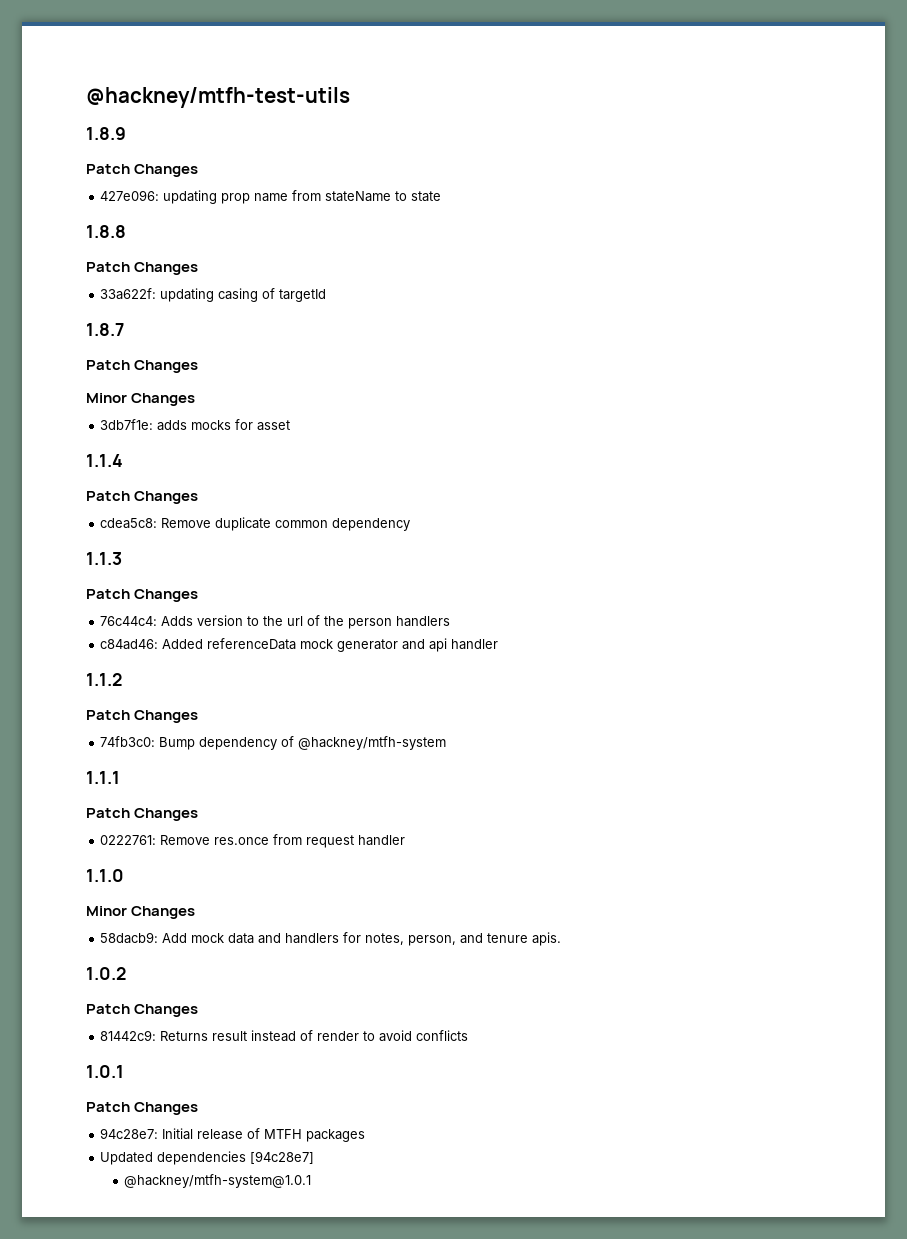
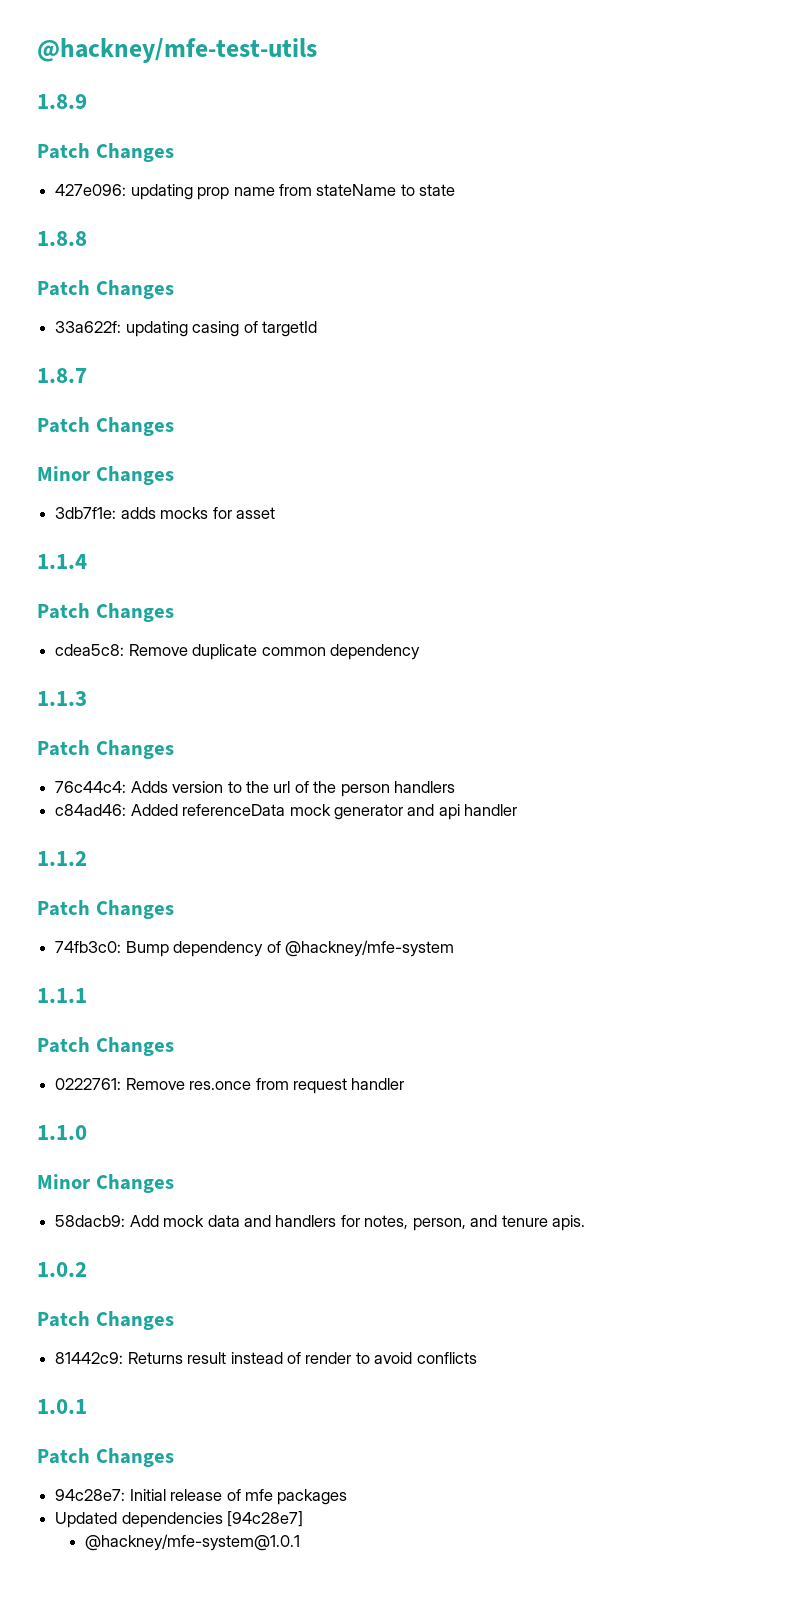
[86,87,350,108] @hackney/mtfh-test-utils -> [37,38,317,63] @hackney/mfe-test-utils
[298,736,447,750] @hackney/mtfh-system -> [284,940,454,957] @hackney/mfe-system
[264,1129,303,1139] MTFH -> [244,1489,273,1501] mfe
[124,1174,312,1188] @hackney/mtfh-system@1.0.1 -> [84,1534,300,1551] @hackney/mfe-system@1.0.1

